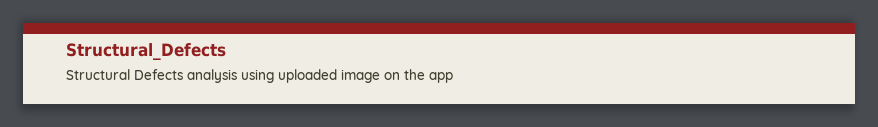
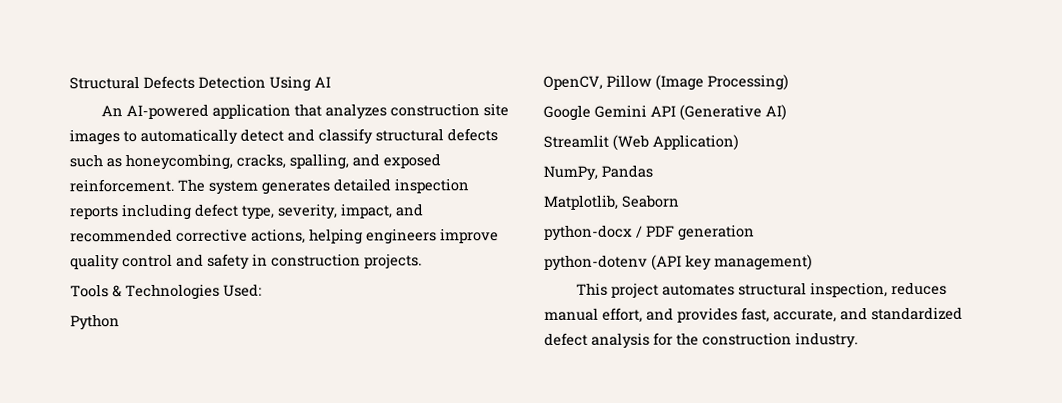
[66,43,226,61] Structural_Defects // -> (69, 83) none
[187,69,453,83] analysis using uploaded image on the app -> [198,75,331,92] [101,103,510,120] [69,128,498,146] [69,153,441,171] [69,178,469,195] [70,203,424,221] [70,228,499,245] [70,253,422,271] [70,283,262,301] [70,314,120,331] [543,74,789,91] [543,104,787,121] [543,134,739,151] [543,164,653,181] [543,194,680,210] [544,224,755,241] [544,254,813,271] [576,281,948,299] [544,306,963,323] [544,332,858,349] Detection Using AI // An AI-powered application that analyzes construction site images to automatically detect and classify structural defects such as honeycombing, cracks, spalling, and exposed reinforcement. The system generates detailed inspection reports including defect type, severity, impact, and recommended corrective actions, helping engineers improve quality control and safety in construction projects. // Tools & Technologies Used: // Python // OpenCV, Pillow (Image Processing) // Google Gemini API (Generative AI) // Streamlit (Web Application) // NumPy, Pandas // Matplotlib, Seaborn // python-docx / PDF generation // python-dotenv (API key management) // This project automates structural inspection, reduces manual effort, and provides fast, accurate, and standardized defect analysis for the construction industry.

